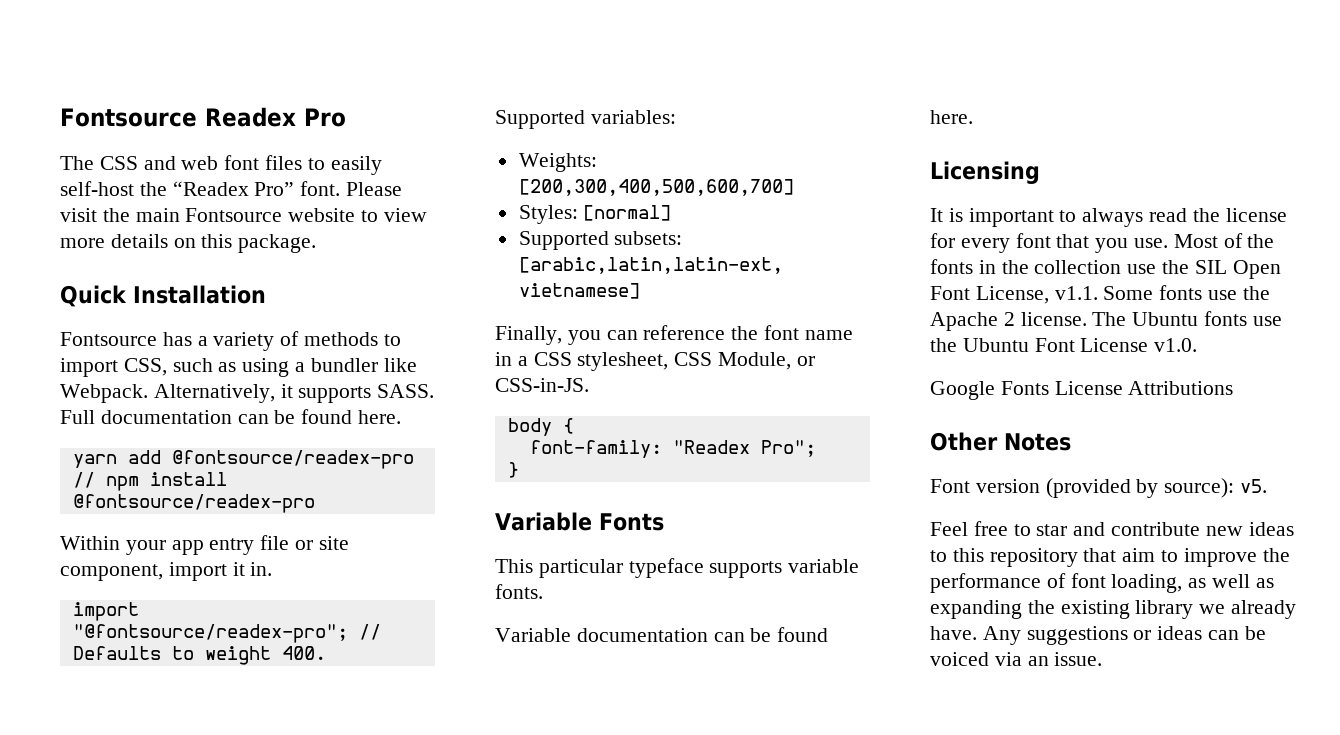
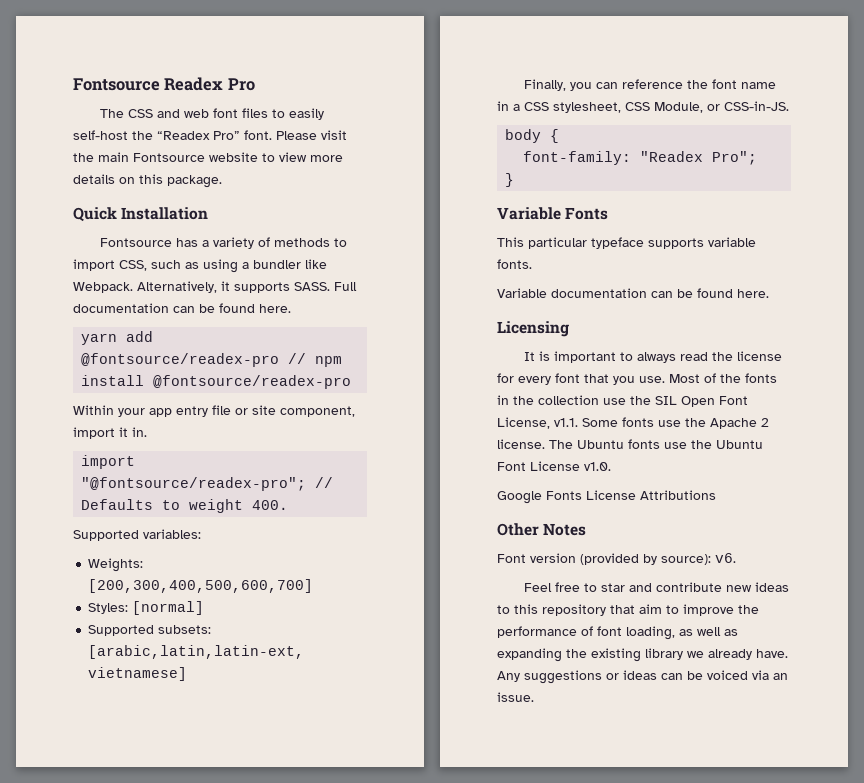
[1240,479,1268,493] v5. -> [715,553,736,563] v6.

